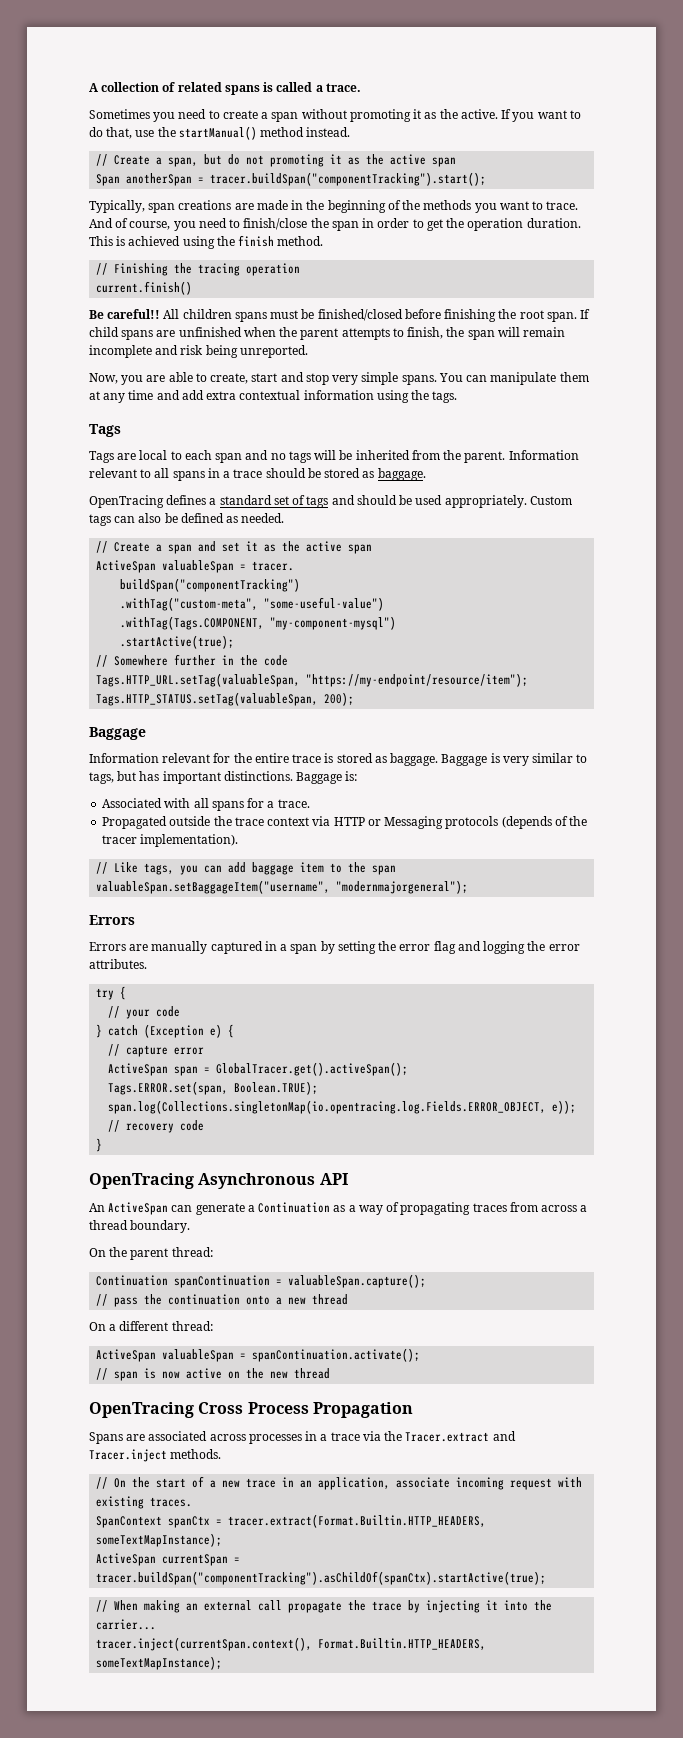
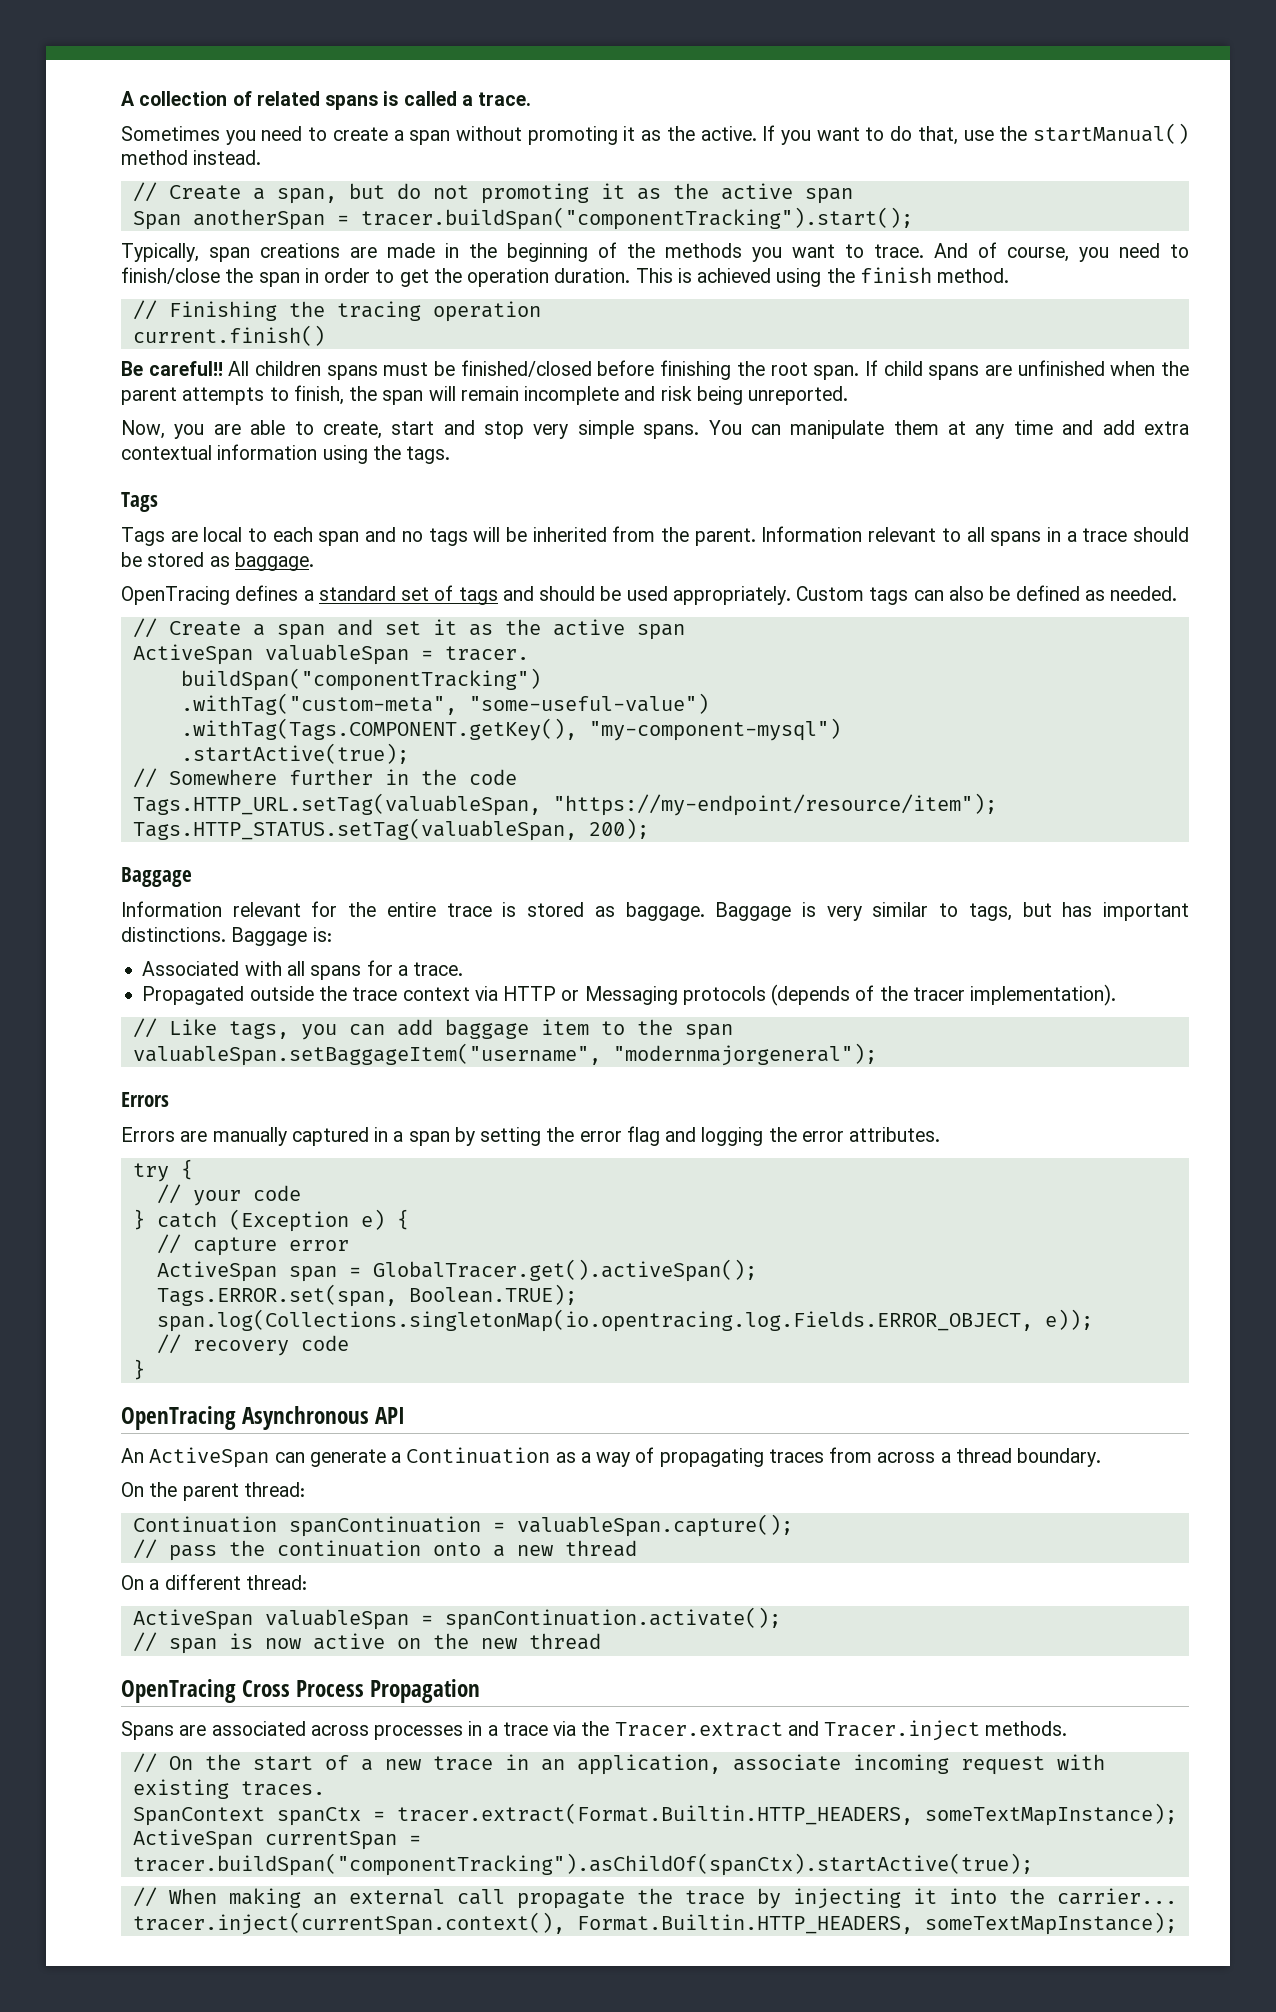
[120,616,265,630] .withTag(Tags.COMPONENT, -> [180,718,577,741] .withTag(Tags.COMPONENT.getKey(),

